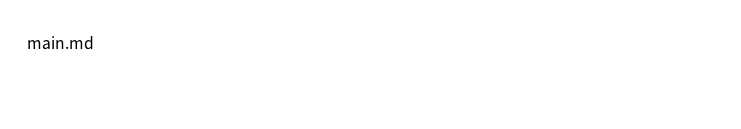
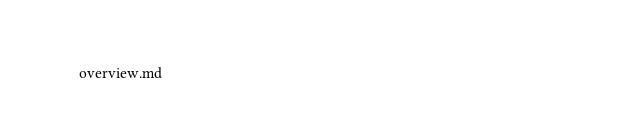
[27,36,94,50] main.md -> [79,67,162,79] overview.md

